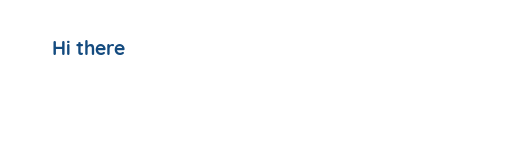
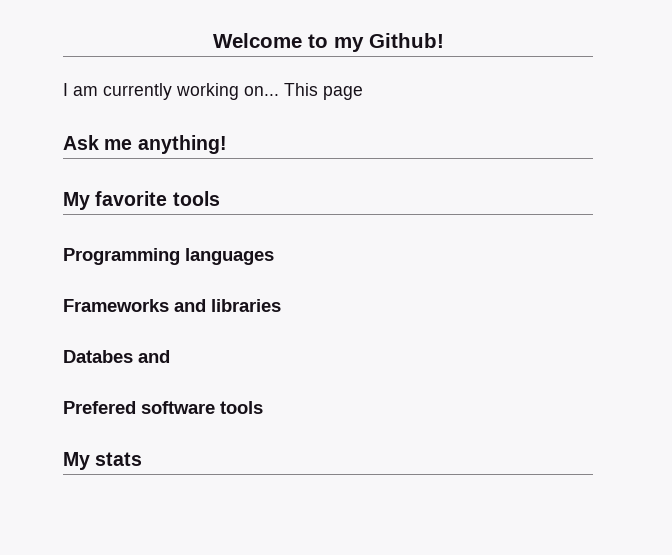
[52,40,126,55] Hi there -> [212,33,444,52] [63,83,363,100] [63,135,227,154] [63,191,220,210] [63,248,274,265] [63,299,281,312] [63,350,170,363] [63,401,263,414] [63,452,143,470] Welcome to my Github! // I am currently working on... This page // Ask me anything! // My favorite tools // Programming languages // Frameworks and libraries // Databes and // Prefered software tools // My stats

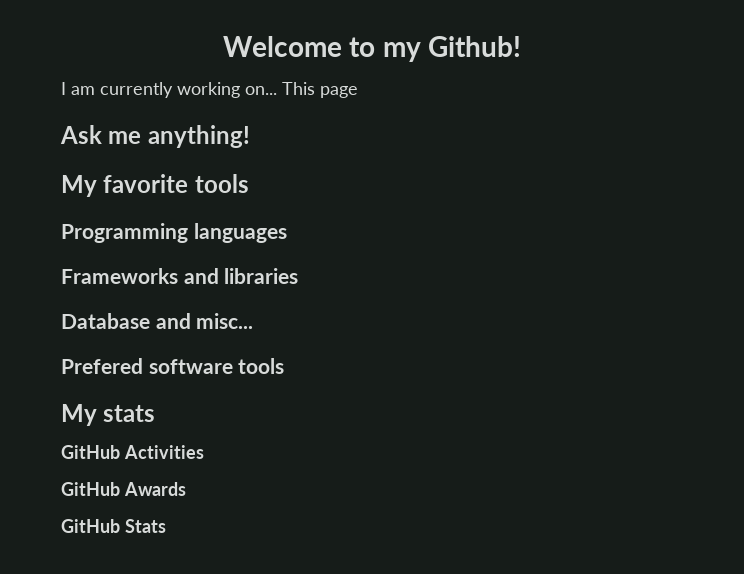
[63,350,170,363] Databes and -> [61,313,254,329] Database and misc...
(143, 459) none -> [61,445,204,459] [61,482,186,496] [61,519,166,533] // GitHub Activities // GitHub Awards // GitHub Stats

